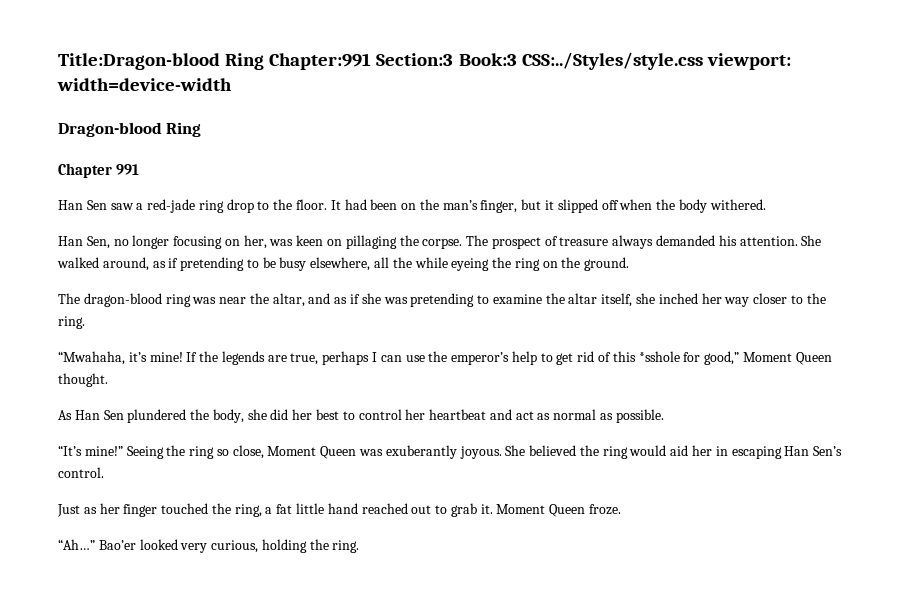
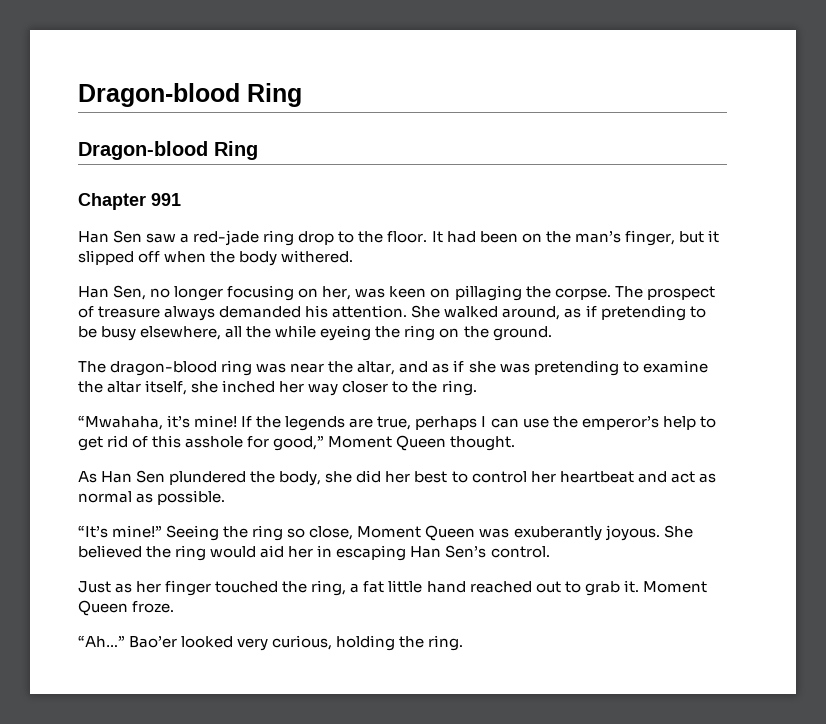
[58,52,791,70] [57,78,232,91] Title:Dragon-blood Ring Chapter:991 Section:3 Book:3 CSS:../Styles/style.css viewport: width=device-width -> [78,83,302,107] Dragon-blood Ring
[638,351,680,362] *sshole -> [185,436,244,448] asshole

